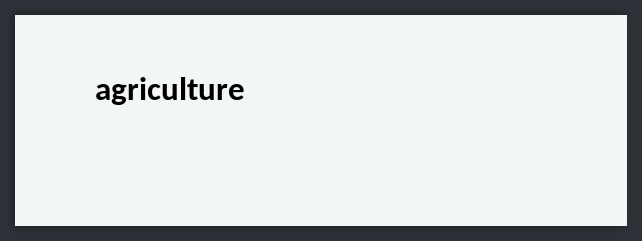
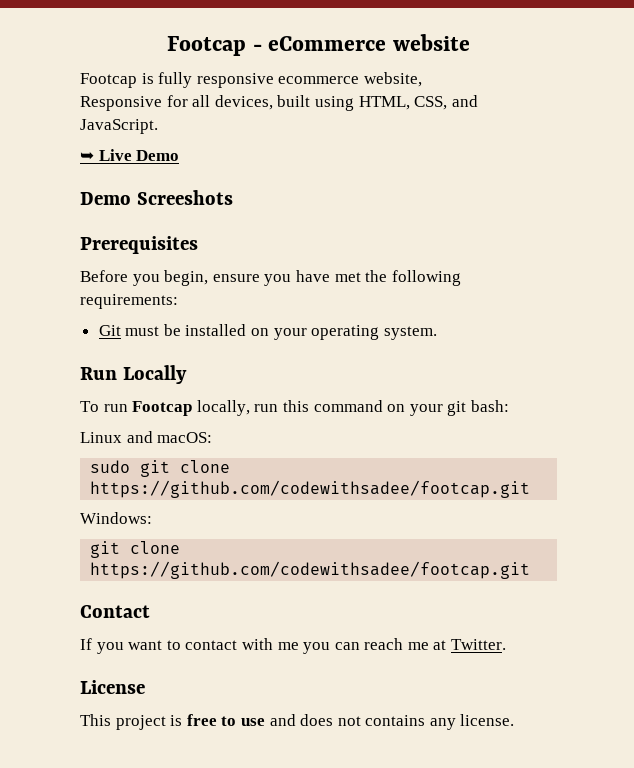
[95,77,245,105] agriculture -> [167,34,470,56] [80,72,422,88] [80,95,478,111] [80,119,158,134] [80,149,180,161] [80,190,233,205] [80,236,198,254] [80,270,461,286] [80,294,178,309] [98,324,437,340] [80,365,187,384] [80,400,509,416] [80,431,213,443] [90,460,231,477] [90,480,531,498] [80,512,152,524] [90,541,181,558] [90,561,531,579] [80,605,150,618] [80,638,507,654] [80,680,145,694] [80,714,515,730] Footcap - eCommerce website // Footcap is fully responsive ecommerce website, // Responsive for all devices, built using HTML, CSS, and JavaScript. // ➥ Live Demo // Demo Screeshots // Prerequisites // Before you begin, ensure you have met the following requirements: // Git must be installed on your operating system. // Run Locally // To run Footcap locally, run this command on your git bash: // Linux and macOS: // sudo git clone https://github.com/codewithsadee/footcap.git // Windows: // git clone https://github.com/codewithsadee/footcap.git // Contact // If you want to contact with me you can reach me at Twitter. // License // This project is free to use and does not contains any license.

